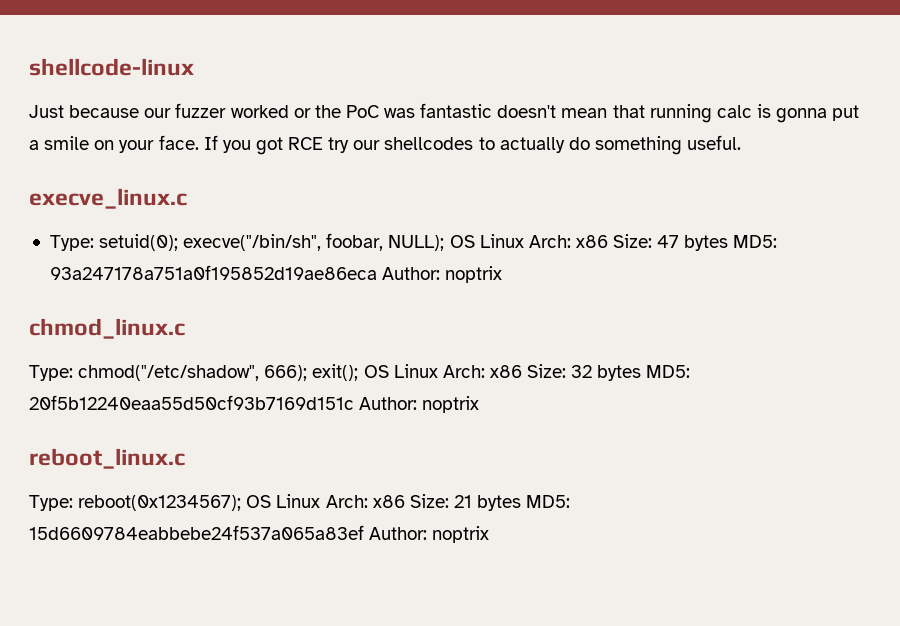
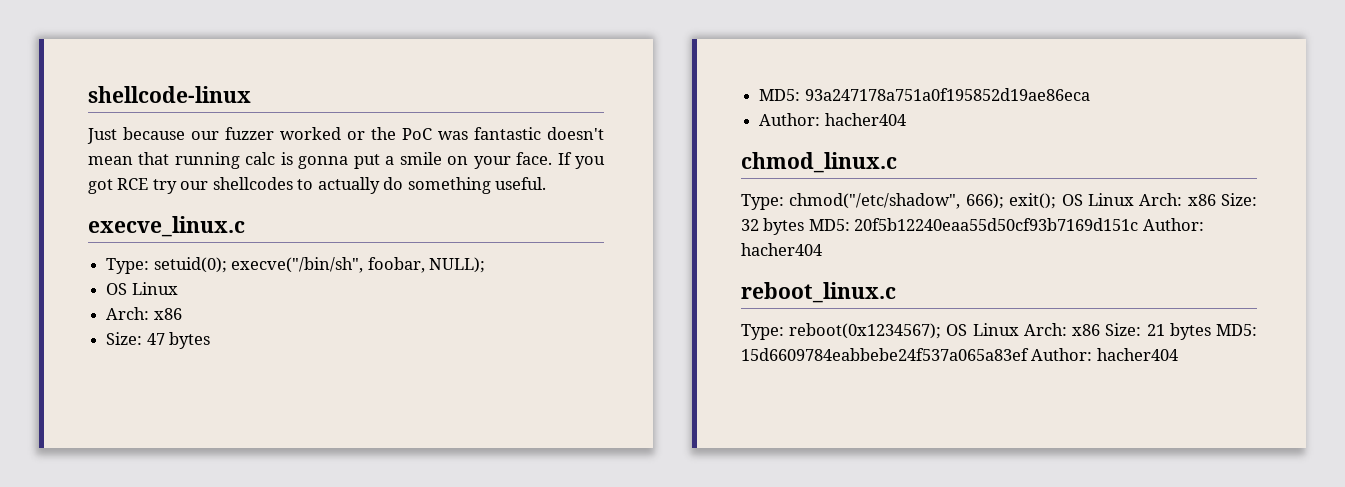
[449,234,608,248] OS Linux Arch: x86 -> [106,282,178,295] [106,307,182,320] // OS Linux // Arch: x86 //
(729, 243) none -> (211, 340) //
[382,266,503,283] Author: noptrix -> [759,113,906,126] // Author: hacher404
[422,396,480,413] noptrix -> [741,243,822,256] hacher404
[432,526,490,543] noptrix -> [1096,348,1178,361] hacher404

